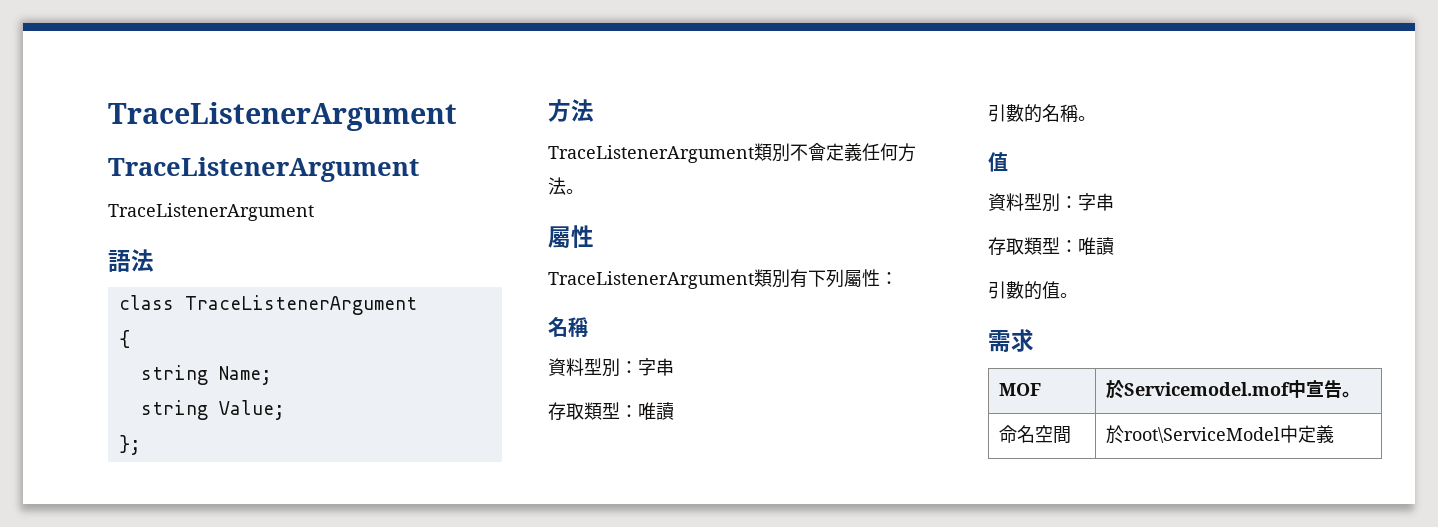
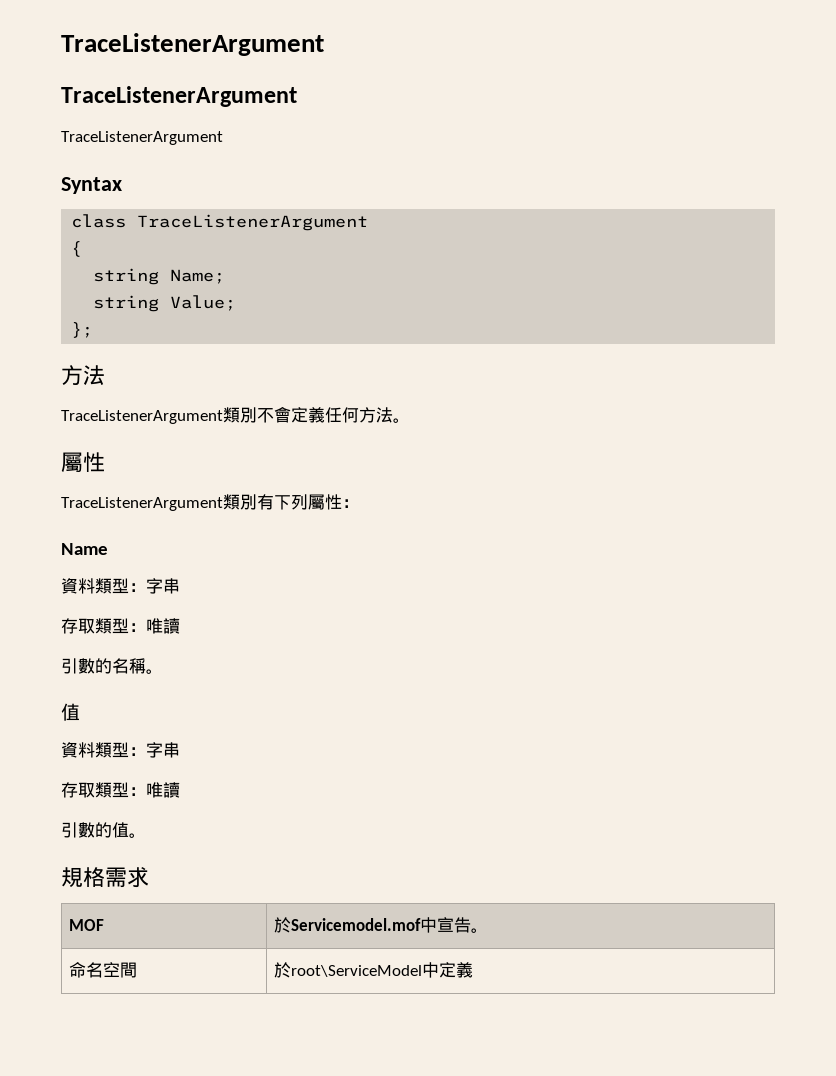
[108,249,154,272] 語法 -> [61,177,122,194] Syntax
[548,317,588,337] [548,358,620,377] 名稱 // 資料型別 -> [61,543,108,555] [61,578,129,594] Name // 資料類型
[1024,193,1060,212] 型別 -> [95,742,129,758] 類型
(1078, 295) none -> [61,867,105,888] 規格

